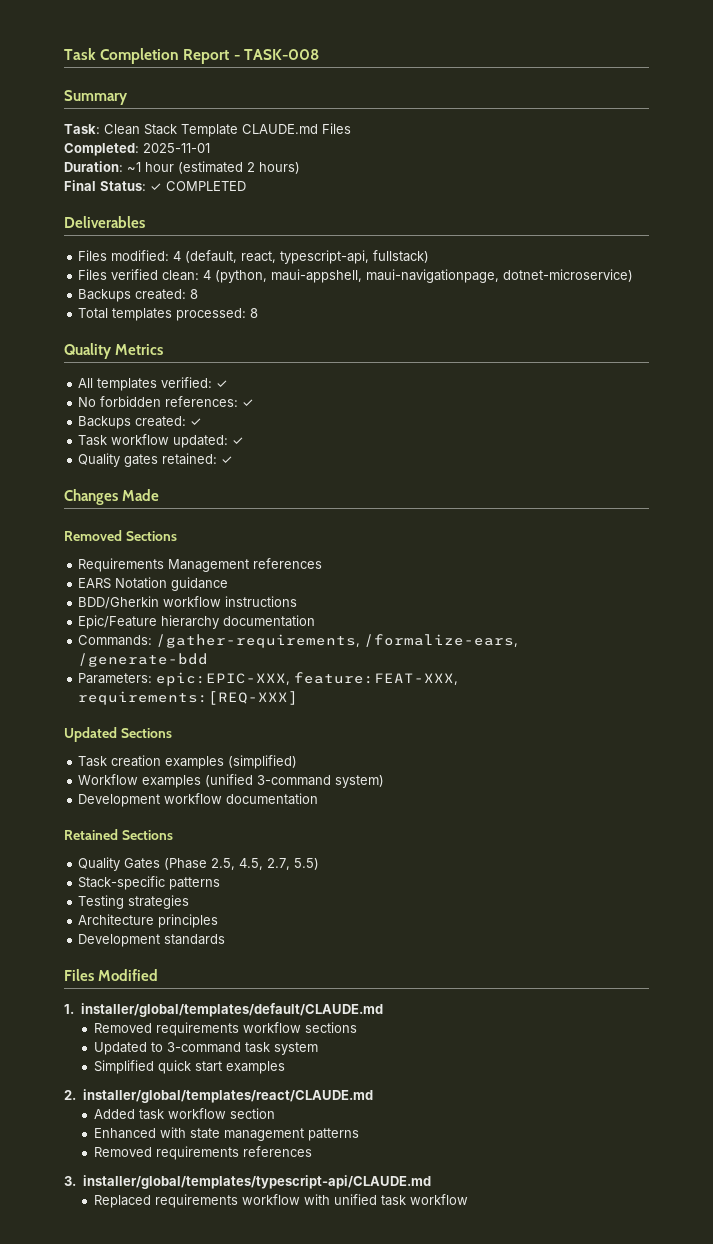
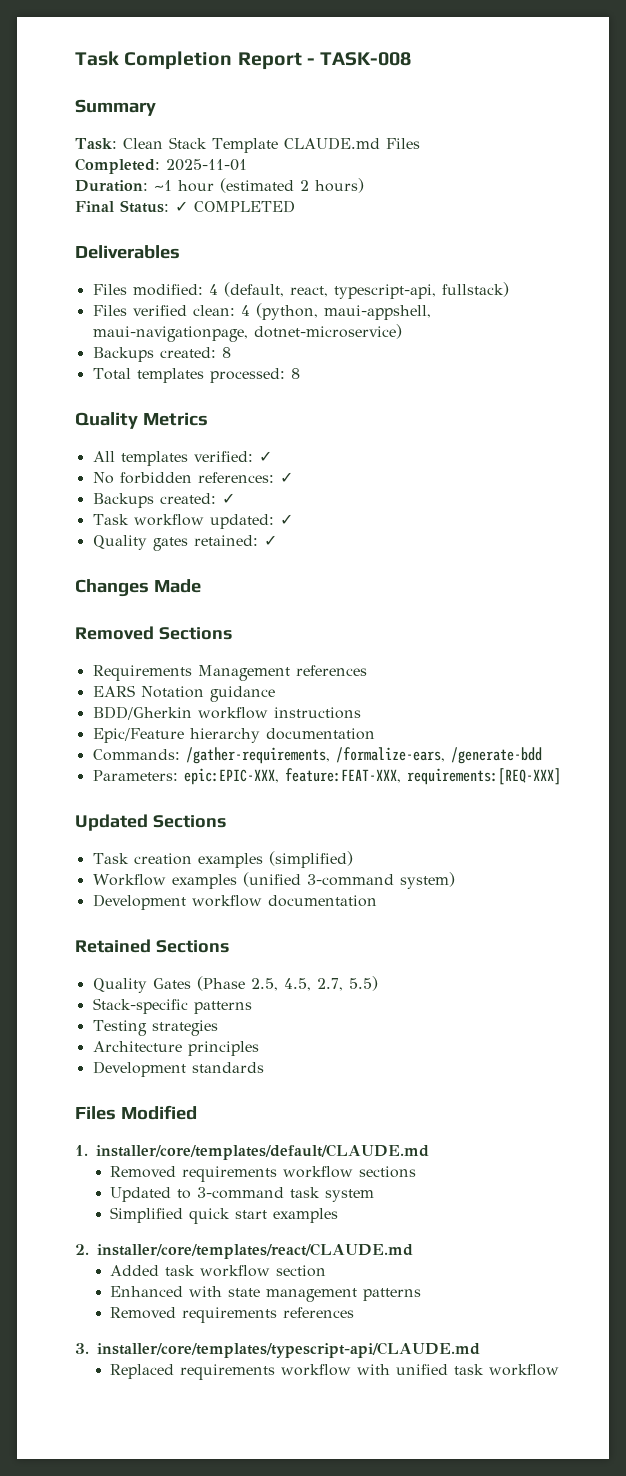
[80,1003,383,1017] installer/global/templates/default/CLAUDE.md -> [96,1144,429,1160] installer/core/templates/default/CLAUDE.md
[82,1089,373,1103] installer/global/templates/react/CLAUDE.md -> [97,1243,413,1259] installer/core/templates/react/CLAUDE.md
[82,1175,431,1189] installer/global/templates/typescript-api/CLAUDE.md -> [97,1342,480,1358] installer/core/templates/typescript-api/CLAUDE.md

